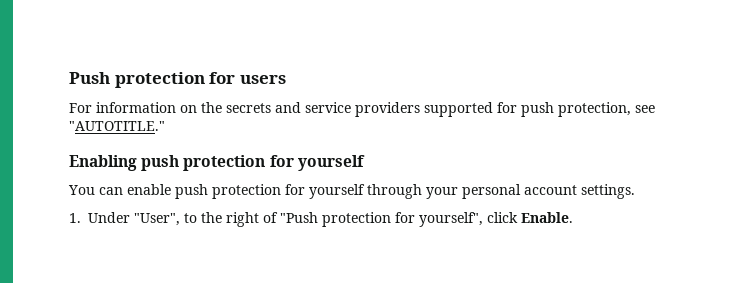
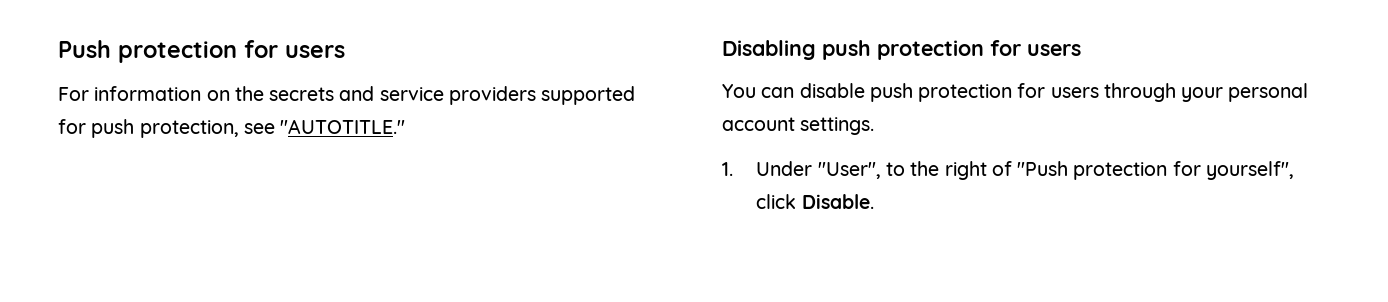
[69,155,365,171] Enabling push protection for yourself -> [722,40,1081,60] Disabling push protection for users
[127,184,365,199] enable push protection for yourself -> [799,83,1099,102] disable push protection for users
[521,212,573,223] Enable. -> [801,194,874,209] Disable.

